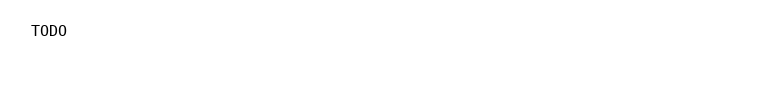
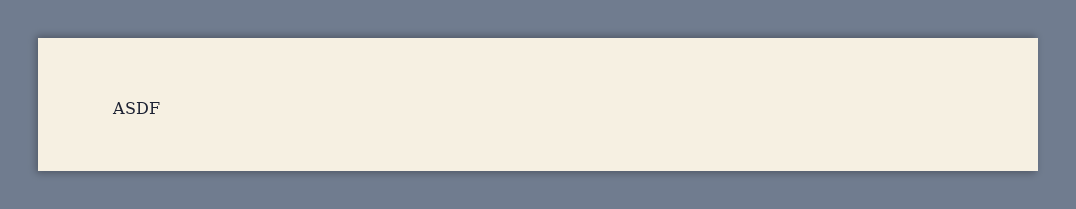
[31,25,67,36] TODO -> [112,102,160,114] ASDF

